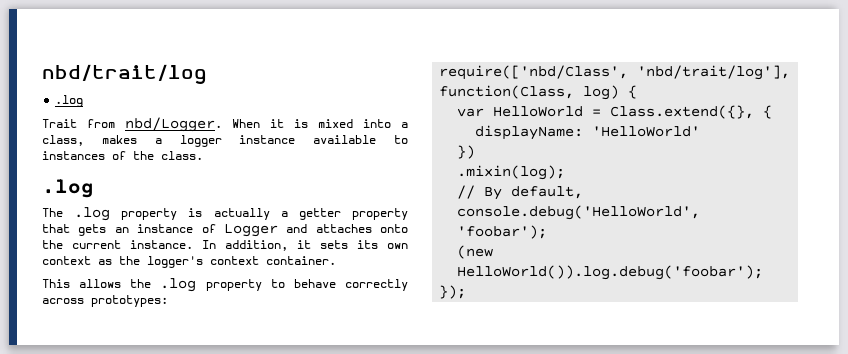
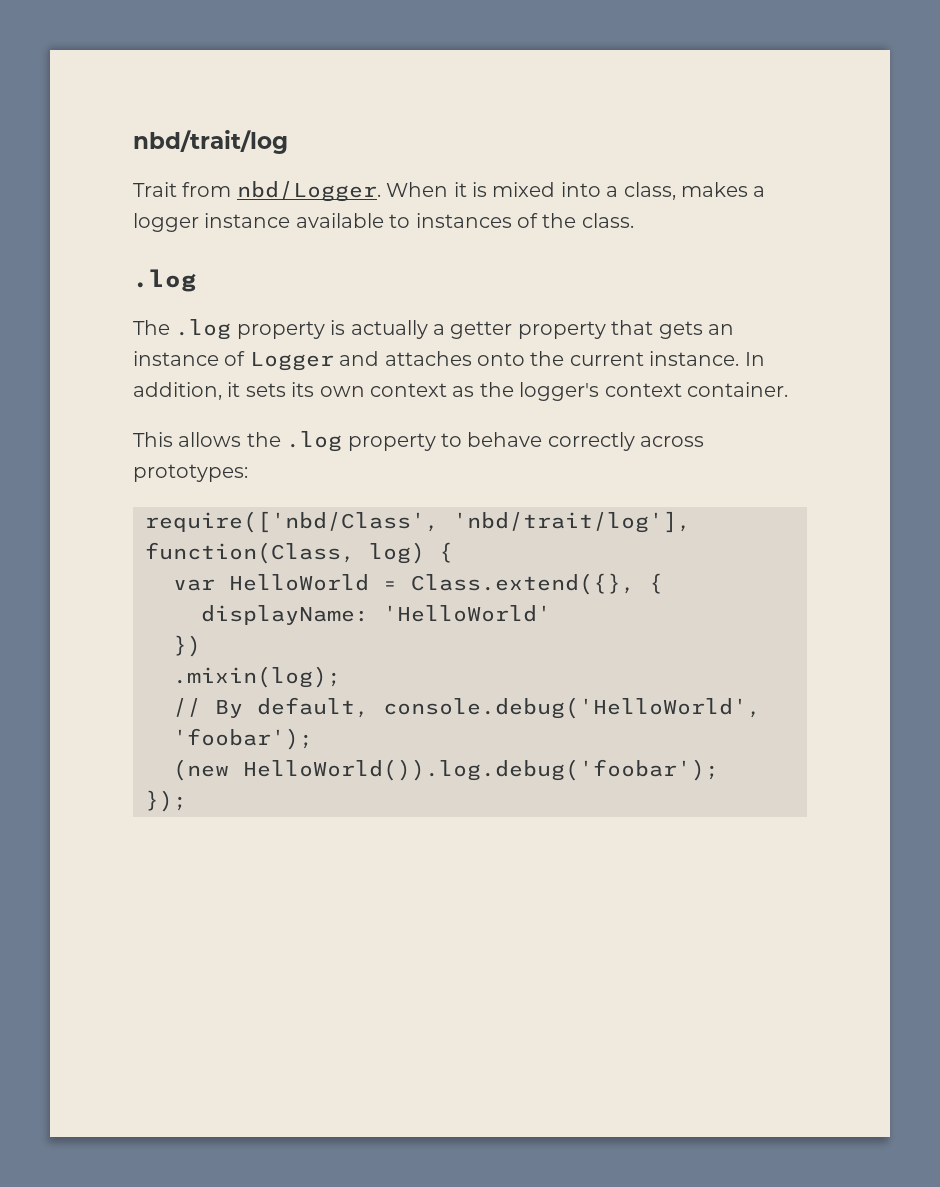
[55,95,84,107] // .log -> (288, 142) none

